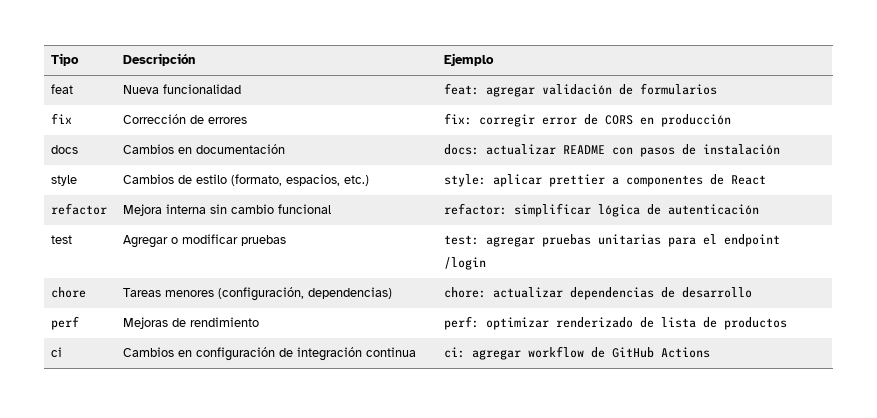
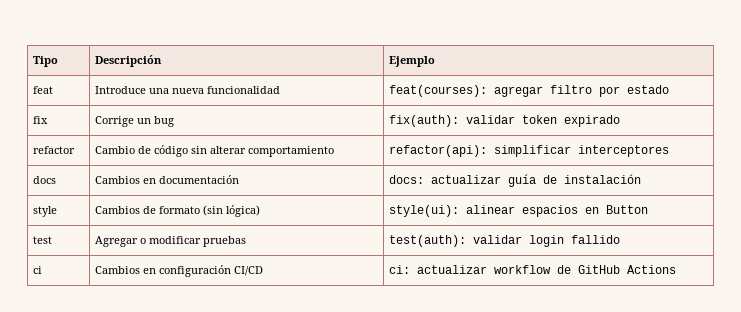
[122,84,241,94] [443,83,717,97] [50,113,72,124] [122,114,247,124] [443,113,731,127] Nueva funcionalidad | feat: agregar validación de formularios // fix | Corrección de errores | fix: corregir error de CORS en producción -> [95,86,281,94] [389,85,670,97] [33,116,49,124] [95,116,175,127] [389,115,621,127] [33,146,76,154] [95,145,335,157] [389,145,670,157] Introduce una nueva funcionalidad | feat(courses): agregar filtro por estado // fix | Corrige un bug | fix(auth): validar token expirado // refactor | Cambio de código sin alterar comportamiento | refactor(api): simplificar interceptores
[562,145,675,157] README con pasos -> [508,174,537,187] guía
[195,174,369,186] [443,174,766,187] [50,203,107,215] [122,204,331,216] [443,203,759,217] estilo (formato, espacios, etc.) | style: aplicar prettier a componentes de React // refactor | Mejora interna sin cambio funcional | refactor: simplificar lógica de autenticación -> [159,205,261,217] [389,205,649,217] formato (sin lógica) | style(ui): alinear espacios en Button
[443,234,780,247] [443,257,486,270] [50,287,86,298] [122,287,392,301] [443,287,752,300] [50,316,79,330] [122,317,259,329] [443,316,787,330] test: agregar pruebas unitarias para el endpoint /login // chore | Tareas menores (configuración, dependencias) | chore: actualizar dependencias de desarrollo // perf | Mejoras de rendimiento | perf: optimizar renderizado de lista de productos -> [389,235,621,247] test(auth): validar login fallido
[278,347,416,361] de integración continua -> [234,266,264,276] CI/CD
[471,349,521,360] agregar -> [417,265,488,274] actualizar

